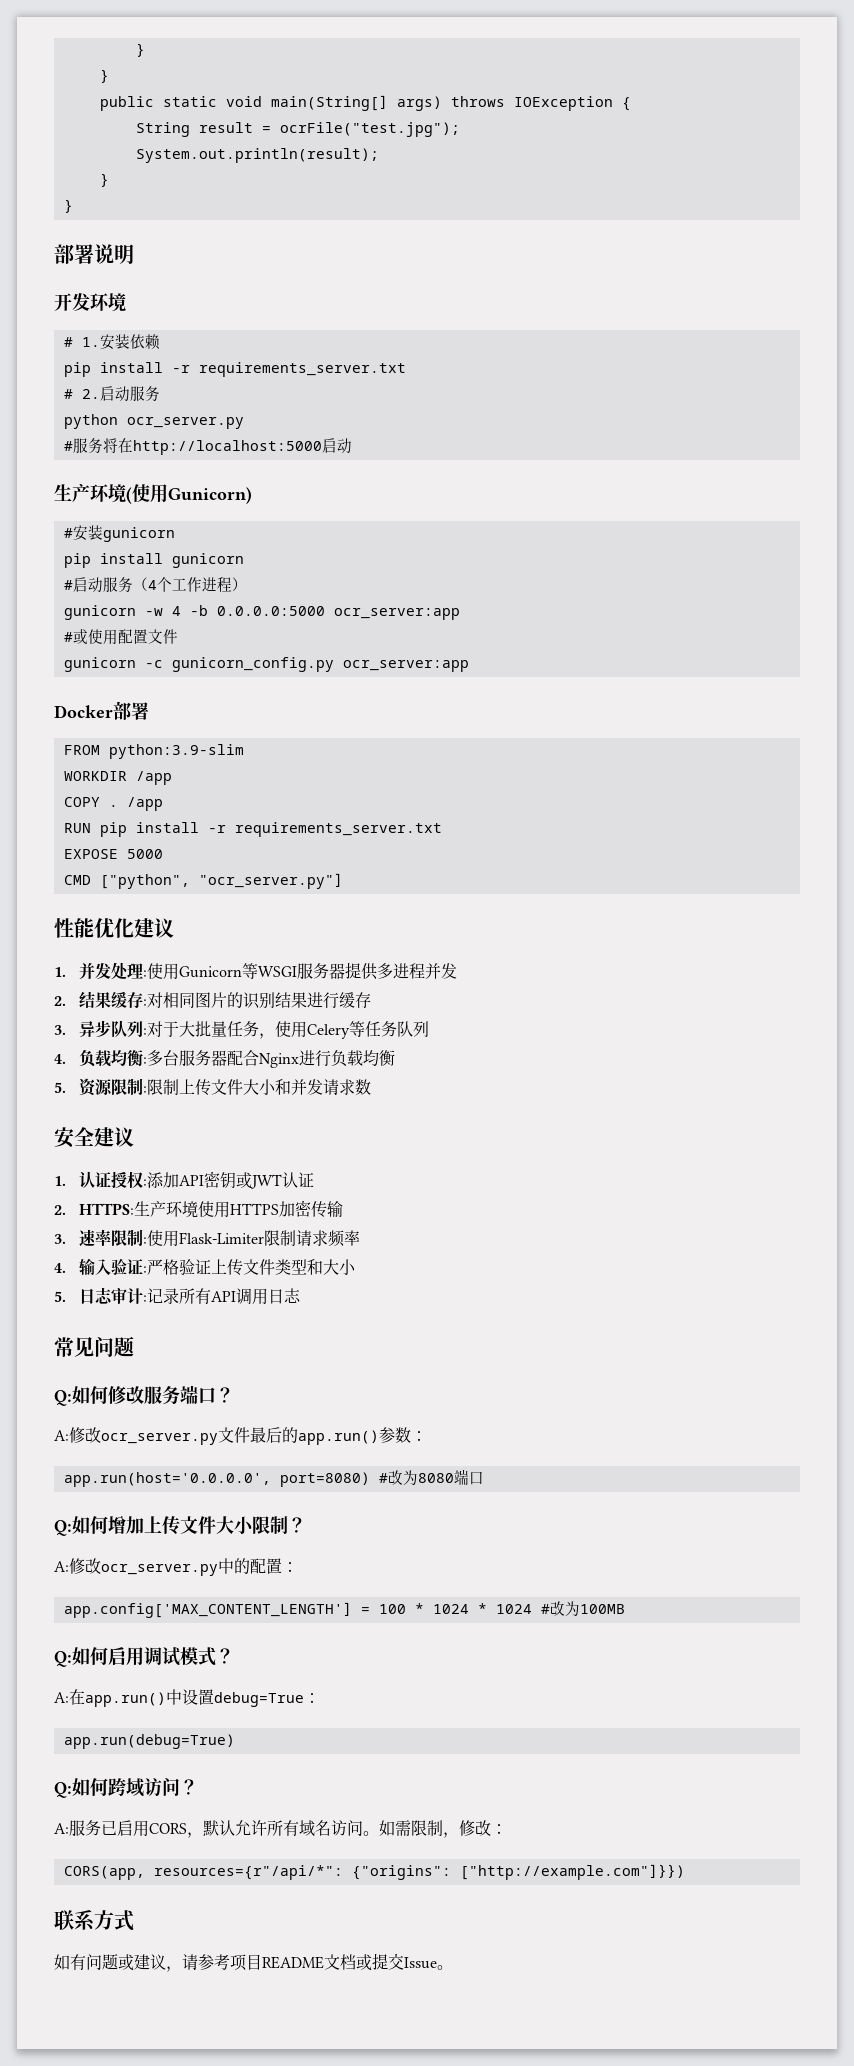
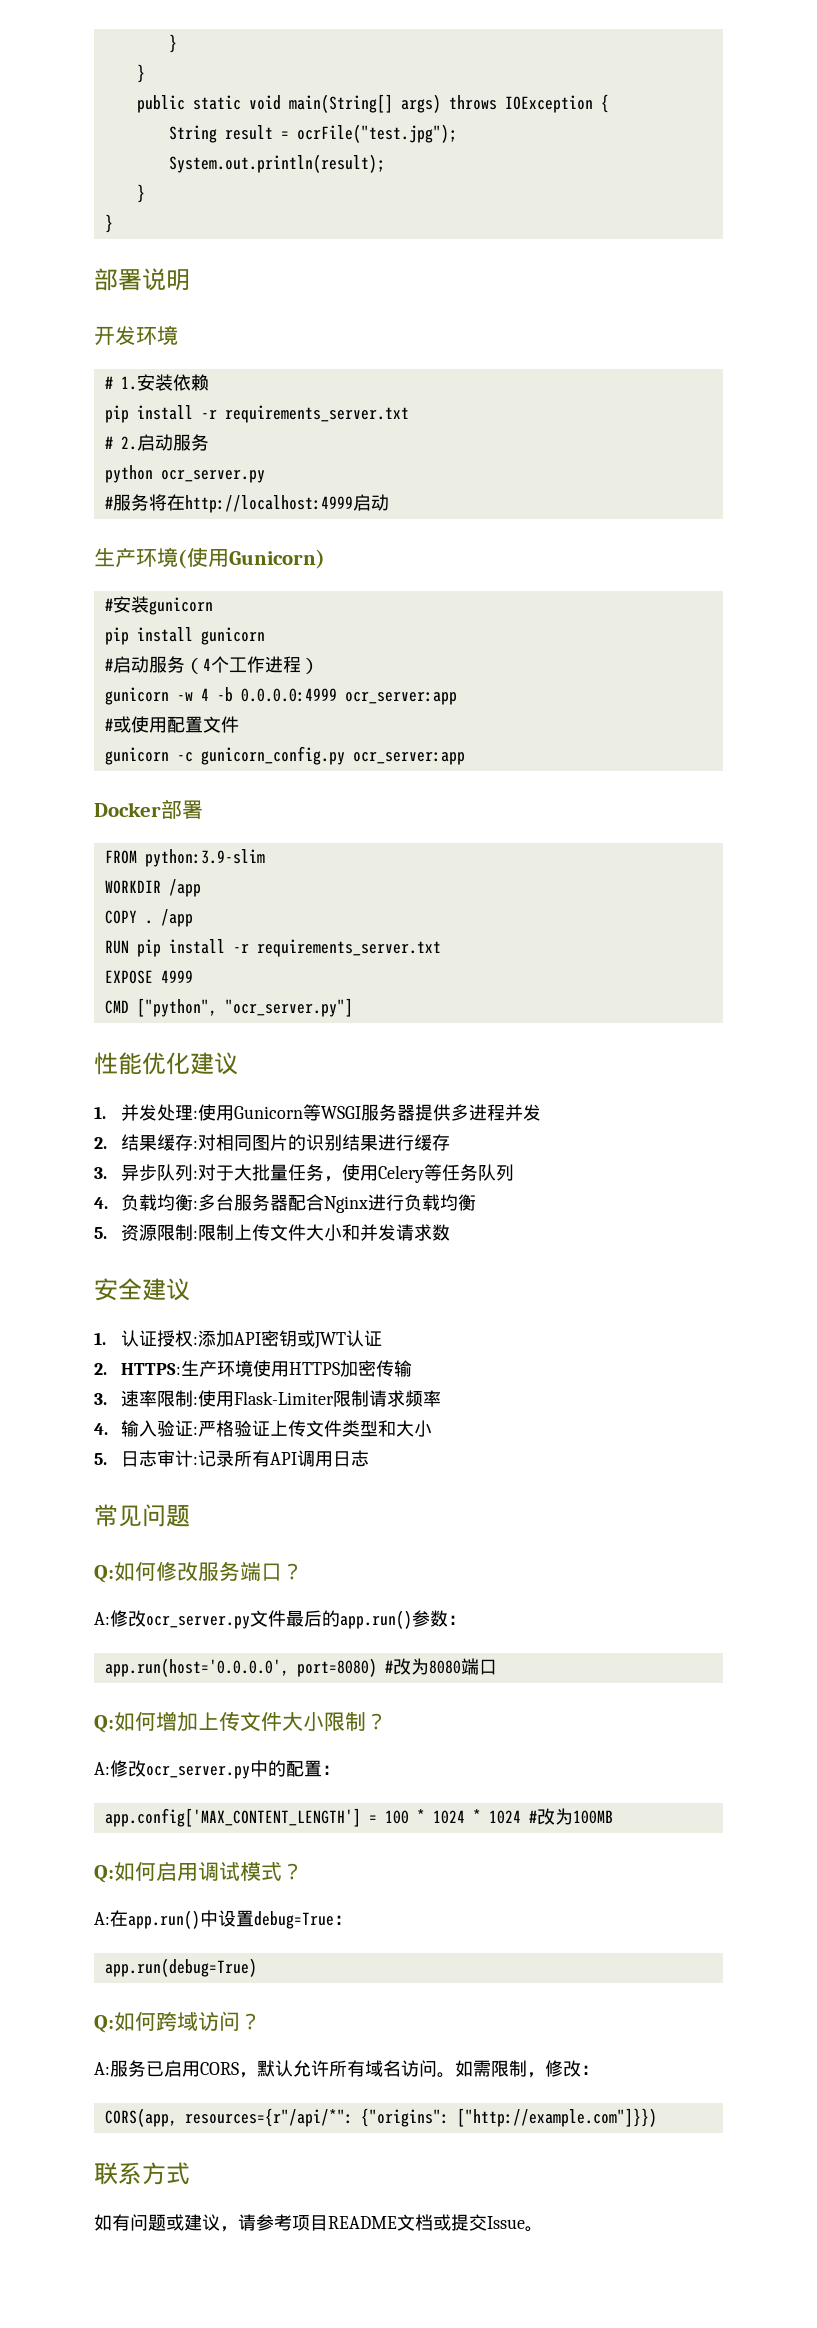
[132,440,322,455] http://localhost:5000 -> [184,495,353,513] http://localhost:4999
[216,606,325,616] 0.0.0.0:5000 -> [240,688,337,702] 0.0.0.0:4999
[126,849,163,859] 5000 -> [160,970,193,983] 4999

